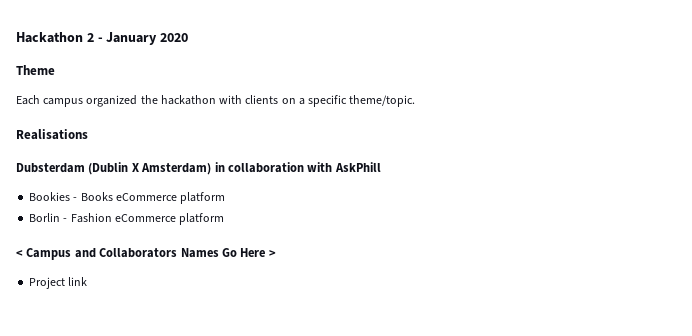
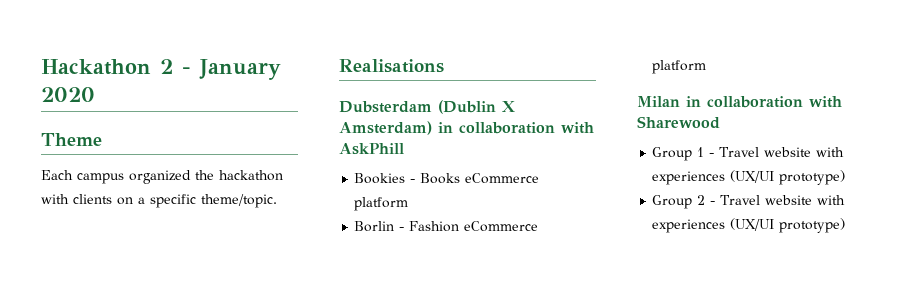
[16,248,276,260] [29,277,88,289] < Campus and Collaborators Names Go Here > // Project link -> [637,96,842,108] [637,116,720,129] [652,147,845,161] [652,170,846,185] [652,195,846,209] [652,218,846,233] Milan in collaboration with Sharewood // Group 1 - Travel website with experiences (UX/UI prototype) // Group 2 - Travel website with experiences (UX/UI prototype)

